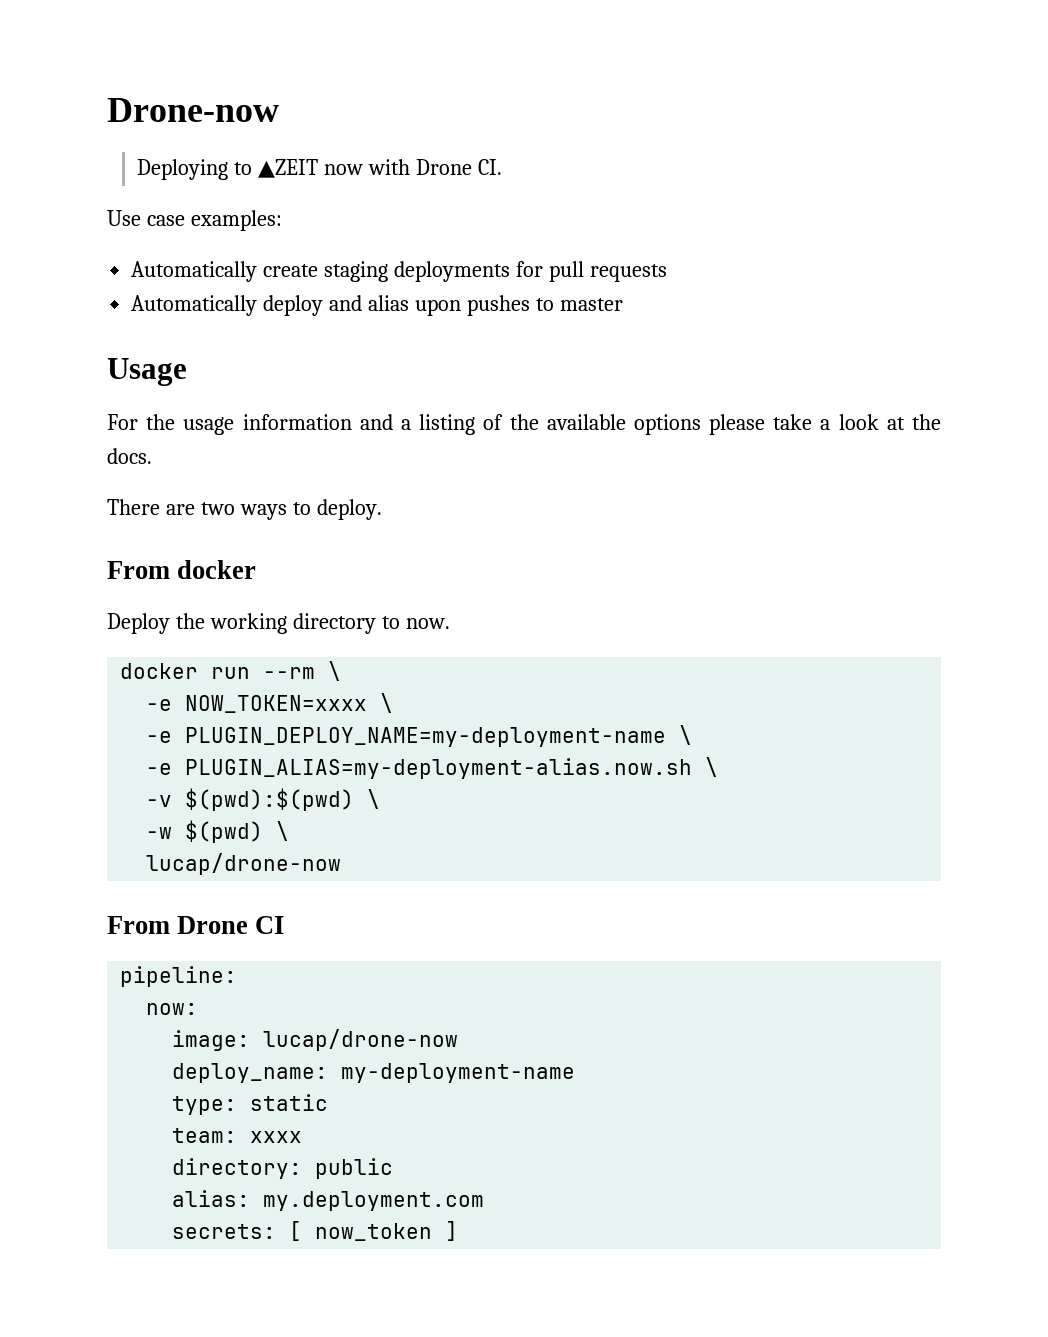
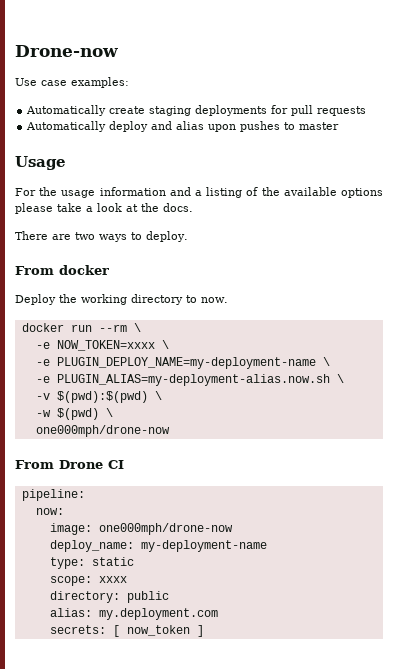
[136,159,502,180] // Deploying to ▲ZEIT now with Drone CI. -> (118, 51) none
[146,853,342,875] lucap/drone-now -> [35,425,170,437] one000mph/drone-now
[263,1029,459,1051] lucap/drone-now -> [98,523,233,535] one000mph/drone-now
[172,1128,238,1143] team: -> [49,576,92,586] scope:

